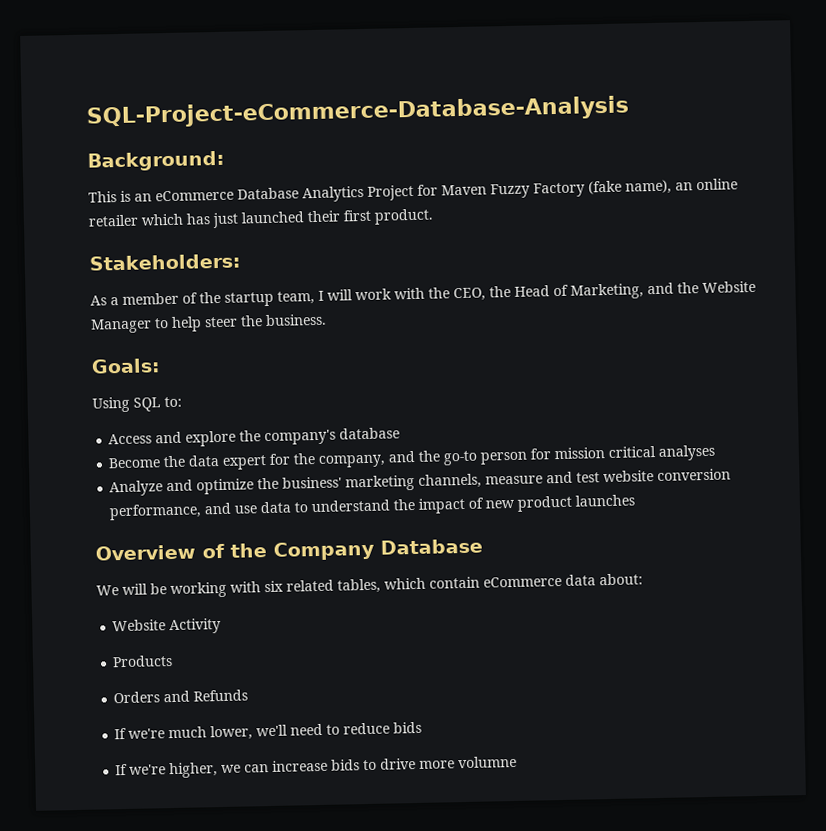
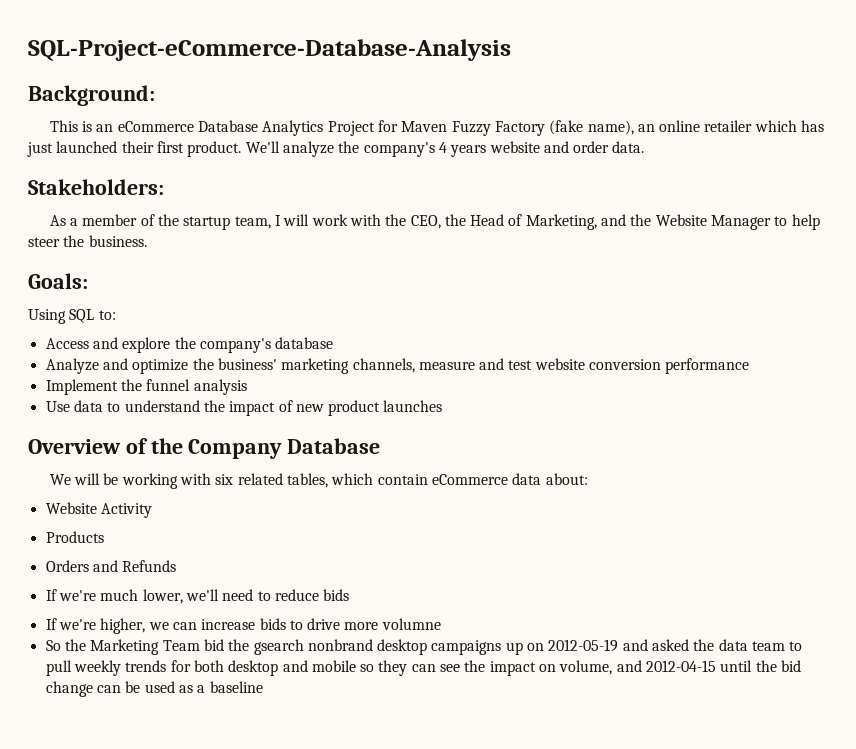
(434, 216) none -> [245,141,645,157] We'll analyze the company's 4 years website and order data.
[108,444,716,470] // Become the data expert for the company, and the go-to person for mission critical analyses -> (334, 343) none
[109,502,258,521] performance, and use -> [665,358,750,374] [45,379,247,395] [45,401,70,412] performance // Implement the funnel analysis // Use
(518, 762) none -> [45,639,803,655] [45,660,802,676] [45,681,263,697] // So the Marketing Team bid the gsearch nonbrand desktop campaigns up on 2012-05-19 and asked the data team to pull weekly trends for both desktop and mobile so they can see the impact on volume, and 2012-04-15 until the bid change can be used as a baseline

